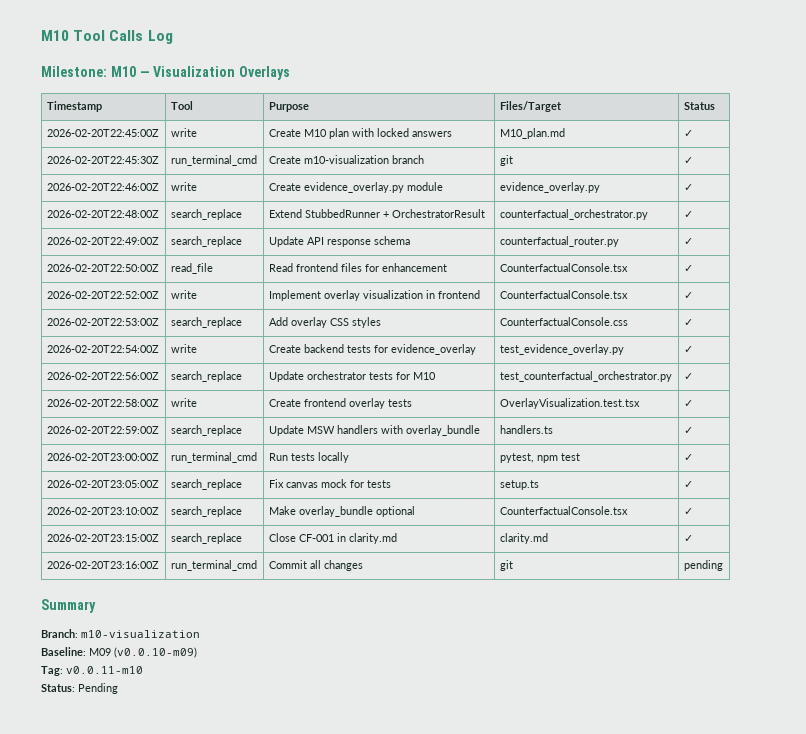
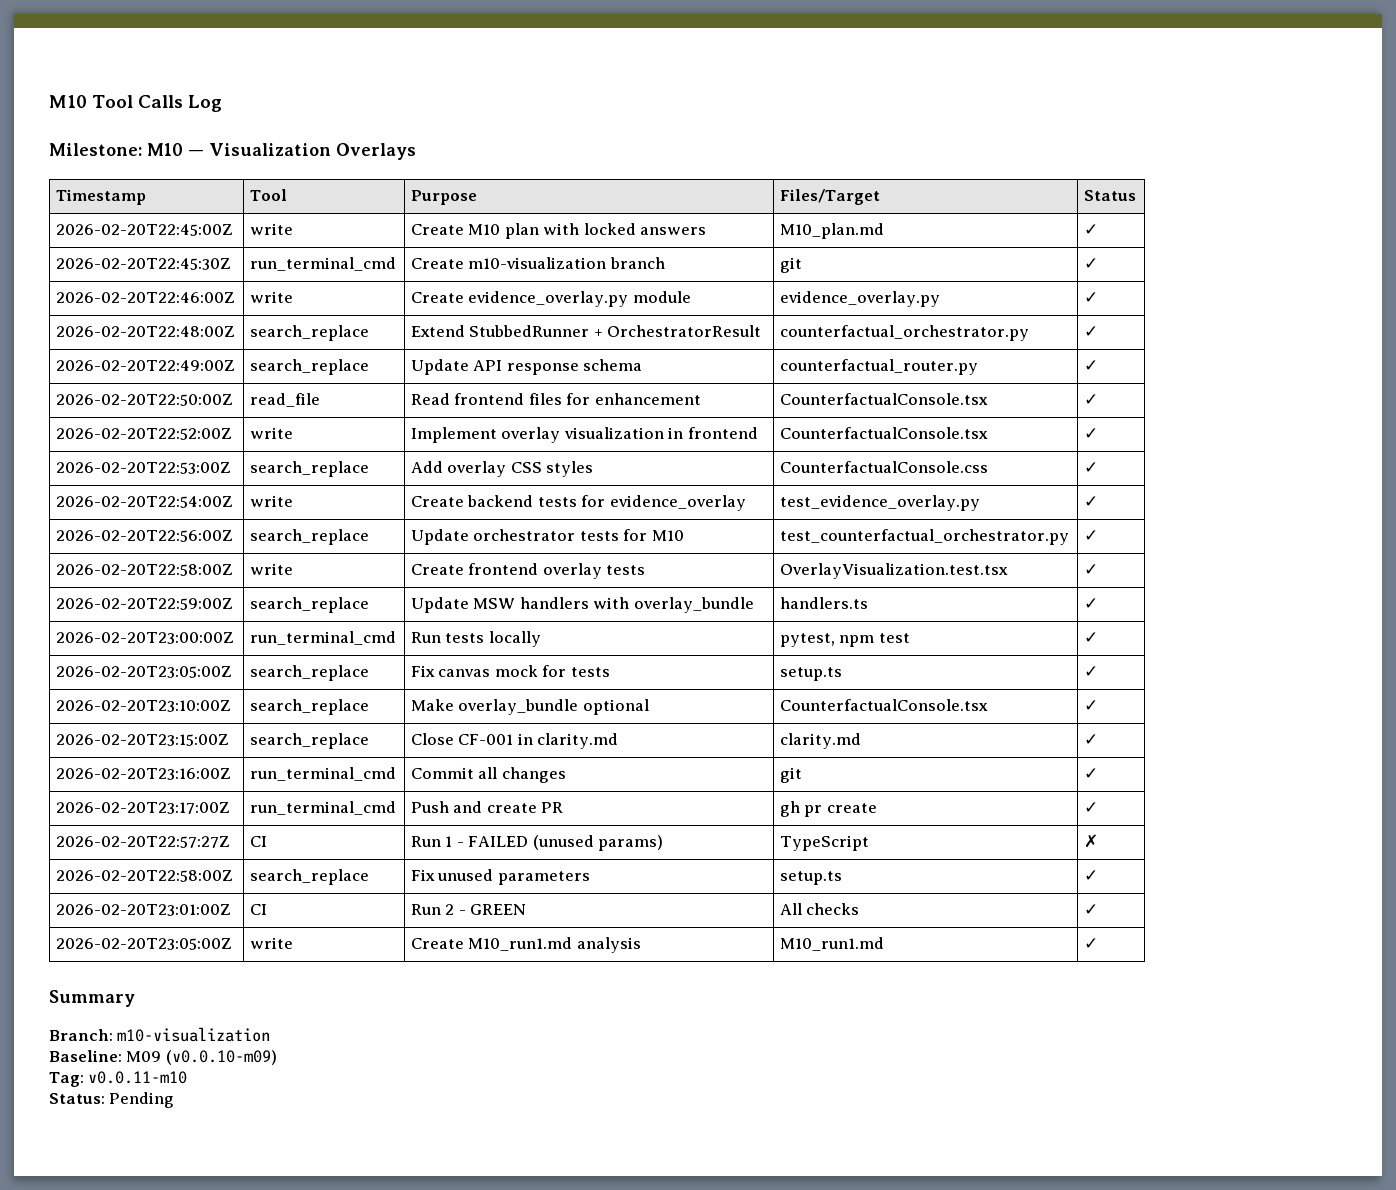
[683,560,723,571] pending -> [1084,768,1099,779] [56,802,231,814] [250,801,397,815] [411,801,564,813] [780,801,877,817] [1084,802,1099,813] [56,836,231,848] [250,836,268,847] [411,835,664,851] [780,835,870,851] [1084,834,1099,848] [56,870,234,882] [250,869,370,885] [411,869,590,885] [780,871,843,885] [1084,870,1099,881] [56,904,232,916] [250,904,268,915] [411,904,527,915] [780,903,860,915] [1084,904,1099,915] [56,938,233,950] [250,937,294,949] [411,937,641,953] [780,937,885,951] [1084,938,1099,949] ✓ // 2026-02-20T23:17:00Z | run_terminal_cmd | Push and create PR | gh pr create | ✓ // 2026-02-20T22:57:27Z | CI | Run 1 - FAILED (unused params) | TypeScript | ✗ // 2026-02-20T22:58:00Z | search_replace | Fix unused parameters | setup.ts | ✓ // 2026-02-20T23:01:00Z | CI | Run 2 - GREEN | All checks | ✓ // 2026-02-20T23:05:00Z | write | Create M10_run1.md analysis | M10_run1.md | ✓

